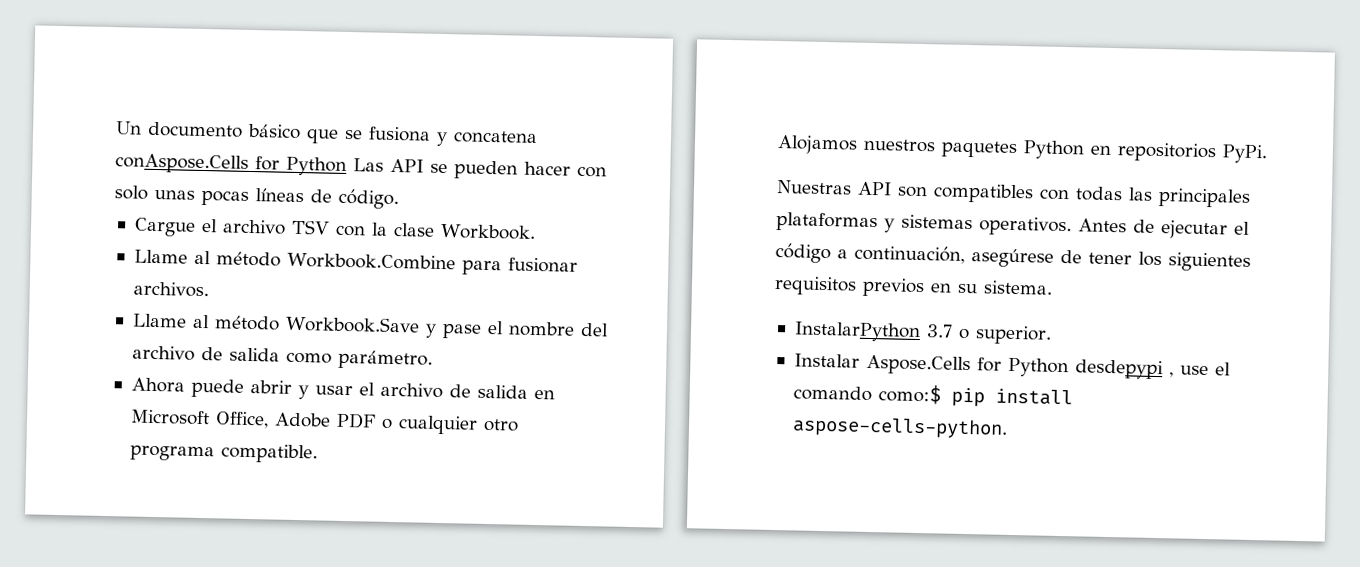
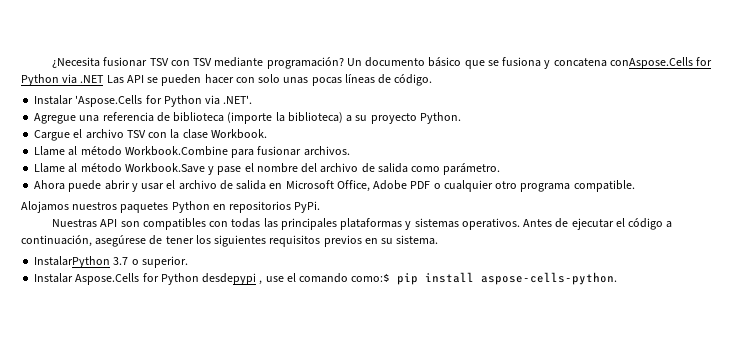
(116, 128) none -> [52,57,344,69] ¿Necesita fusionar TSV con TSV mediante programación?
(347, 166) none -> [62,74,105,84] via .NET
(399, 199) none -> [34,95,253,107] [34,112,461,124] // Instalar 'Aspose.Cells for Python via .NET'. // Agregue una referencia de biblioteca (importe la biblioteca) a su proyecto Python.

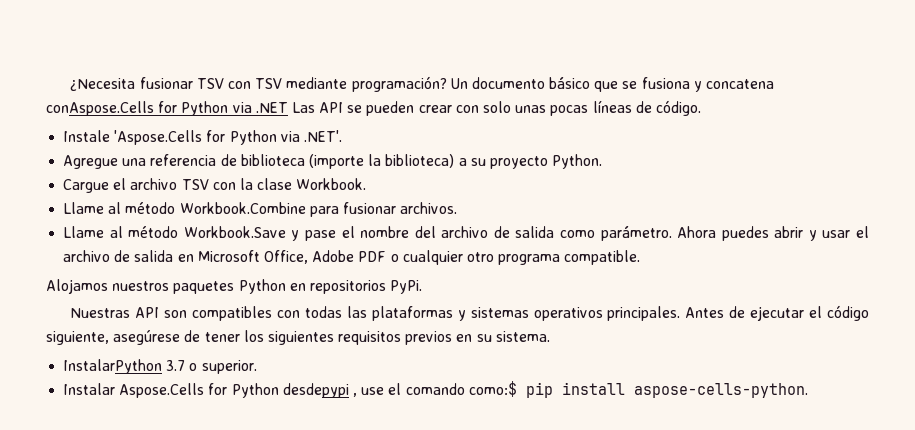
[204,74,234,84] hacer -> [418,105,452,113] crear
[34,95,74,105] Instalar -> [63,130,111,142] Instale
[34,180,102,192] // Ahora puede -> [677,226,769,241] Ahora puedes
[280,218,337,230] principales -> (367, 312) none
[461,218,520,230] operativos. -> [533,306,681,321] operativos principales.
[666,221,673,228] [21,235,92,247] a continuación, -> [46,331,109,345] siguiente,

